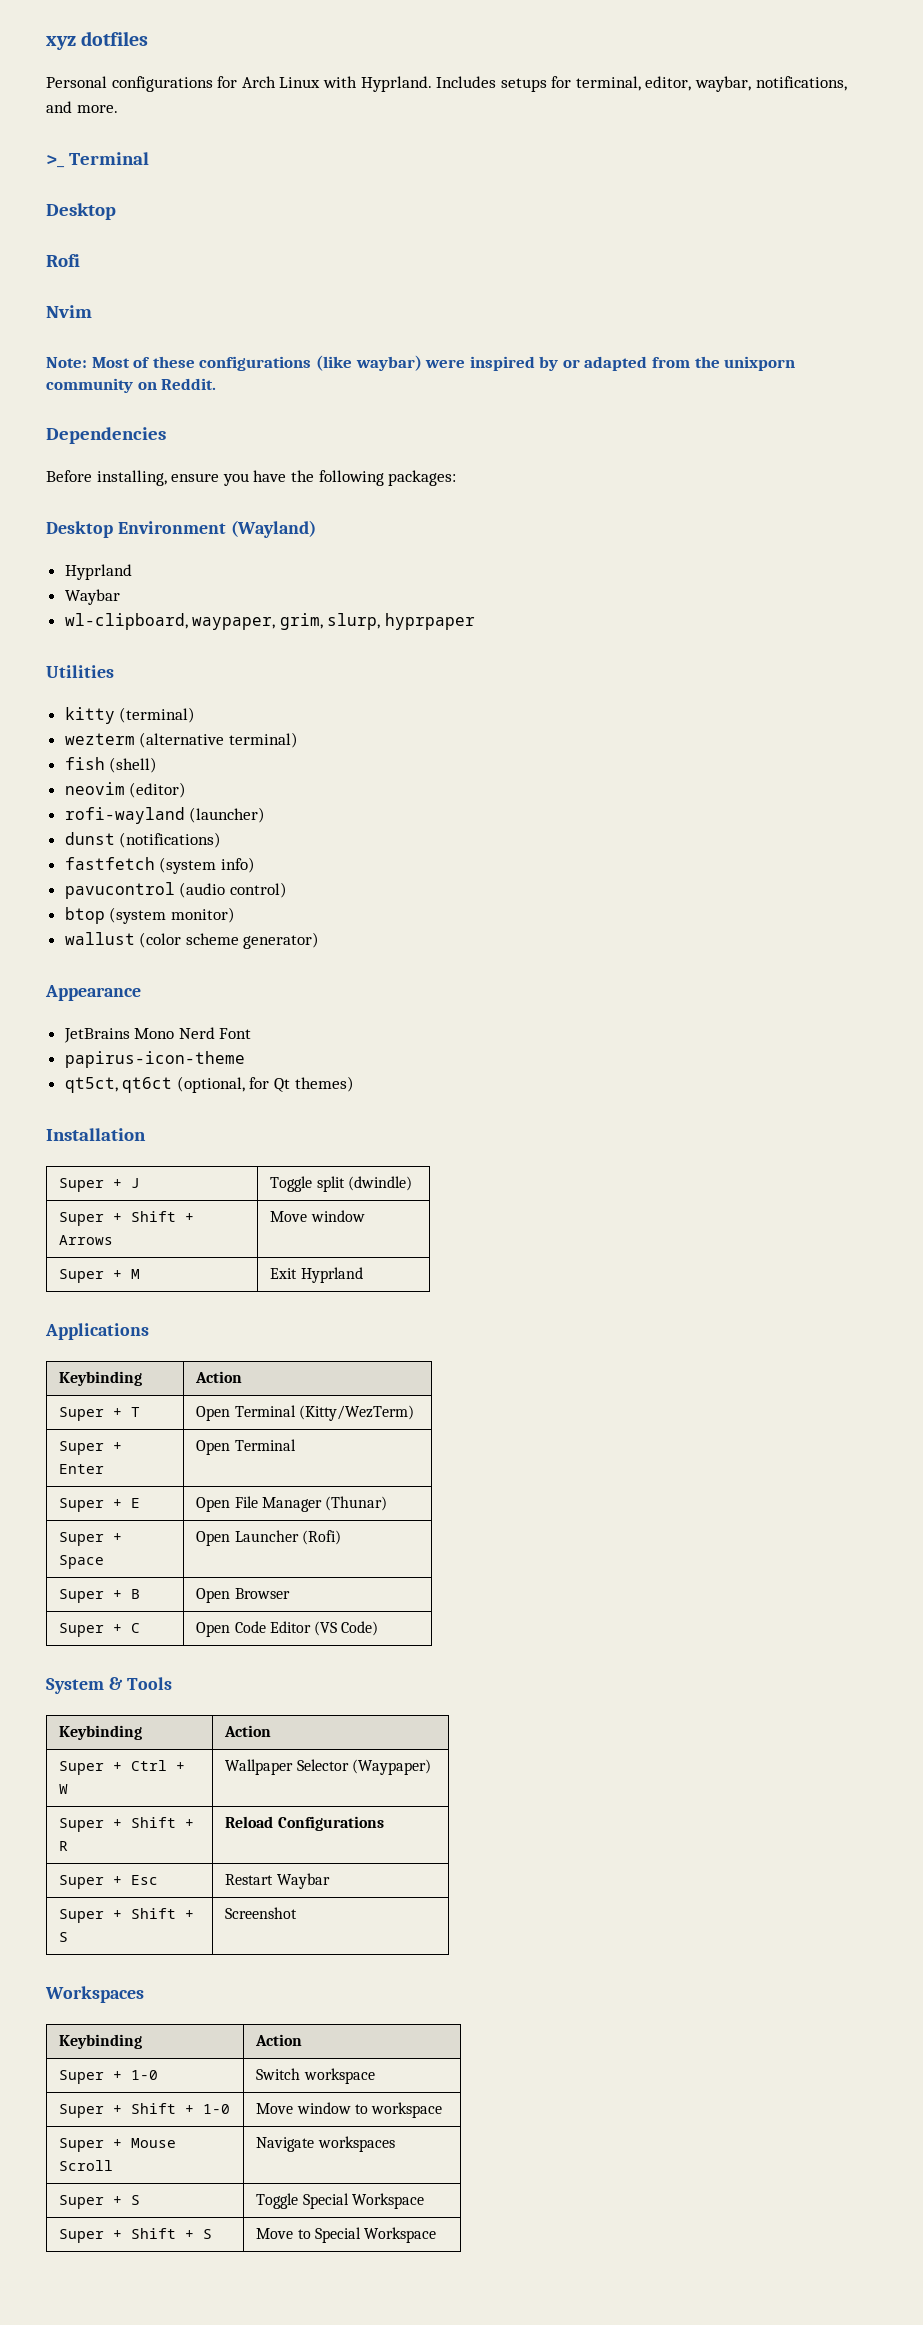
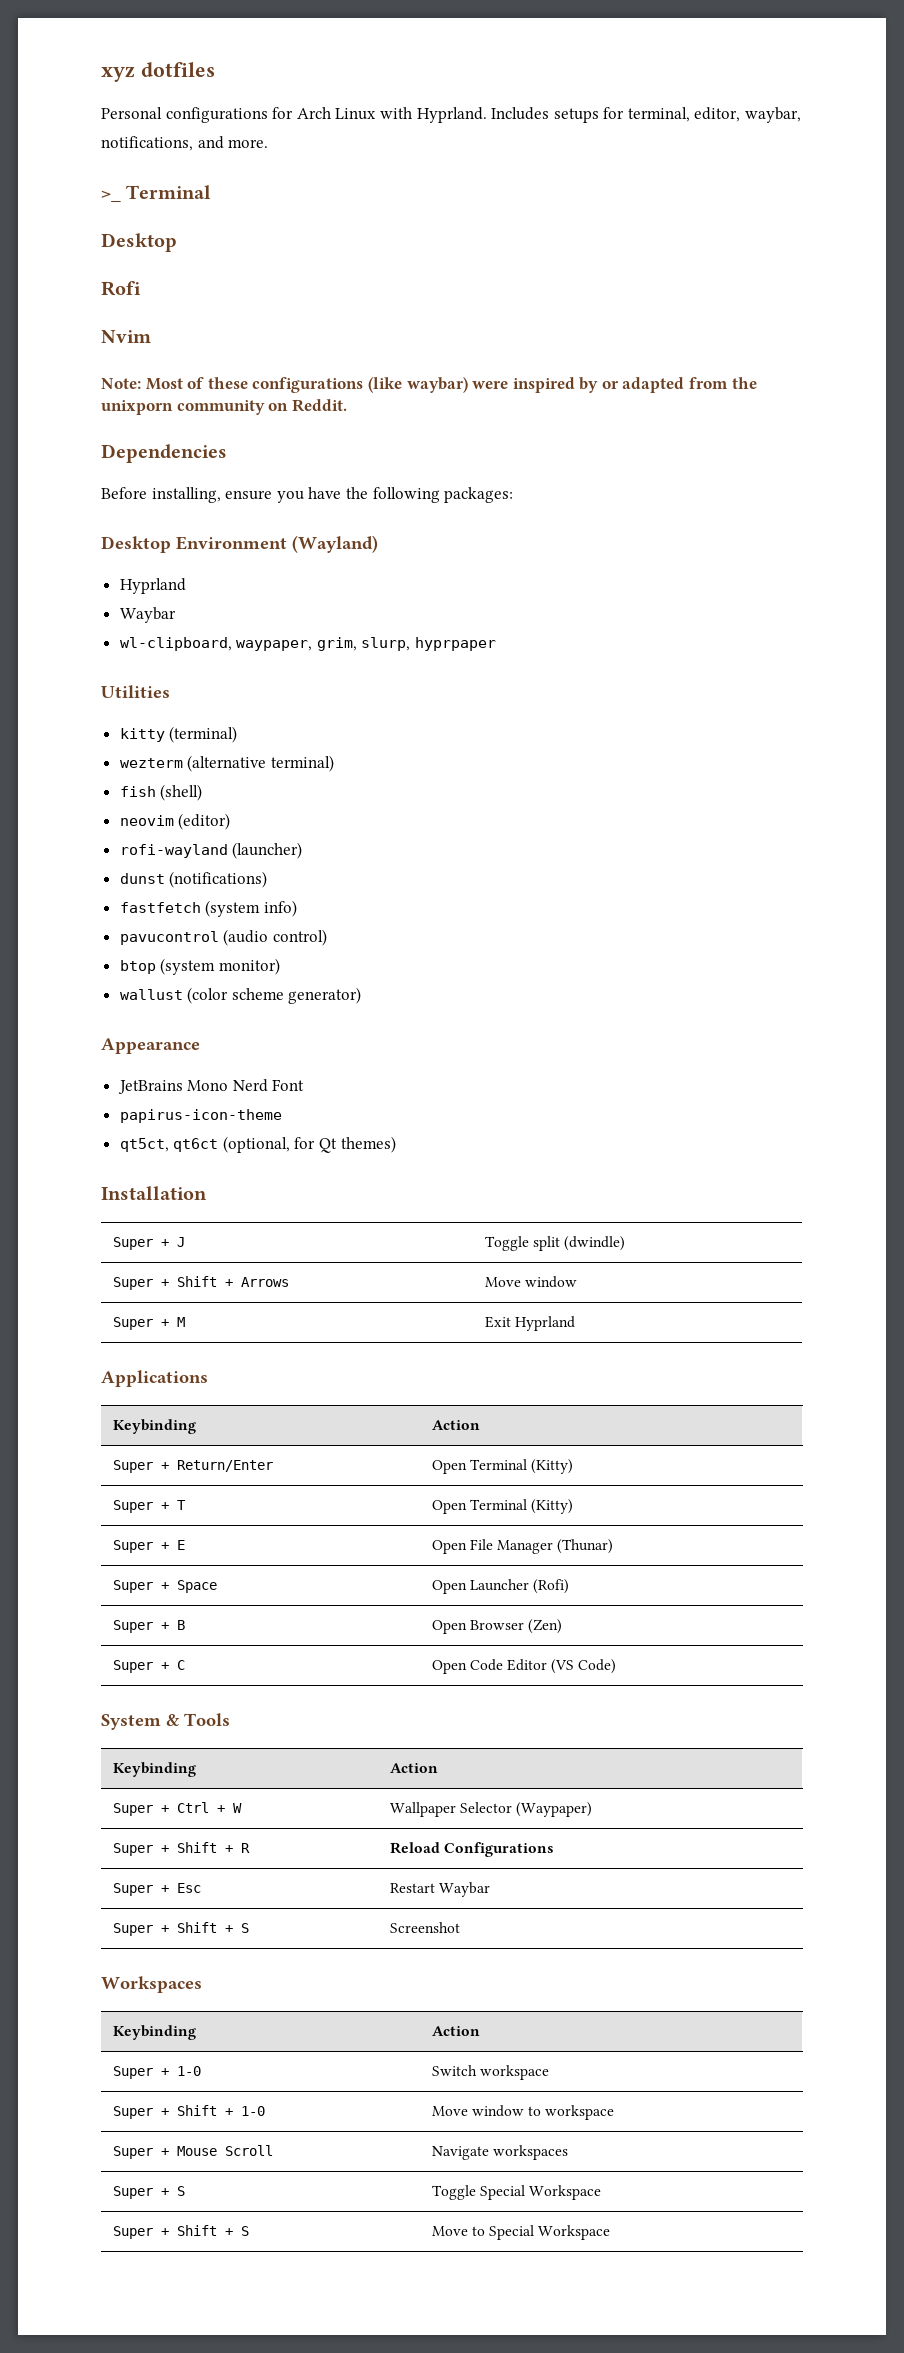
(243, 1377) none -> [112,1460,273,1473] [431,1459,574,1474] // Super + Return/Enter | Open Terminal (Kitty)
[298,1405,414,1421] [59,1441,123,1455] [59,1464,105,1474] [196,1439,296,1455] (Kitty/WezTerm) // Super + Enter | Open Terminal -> [531,1499,574,1514] (Kitty)
(290, 1593) none -> [528,1619,563,1634] (Zen)

